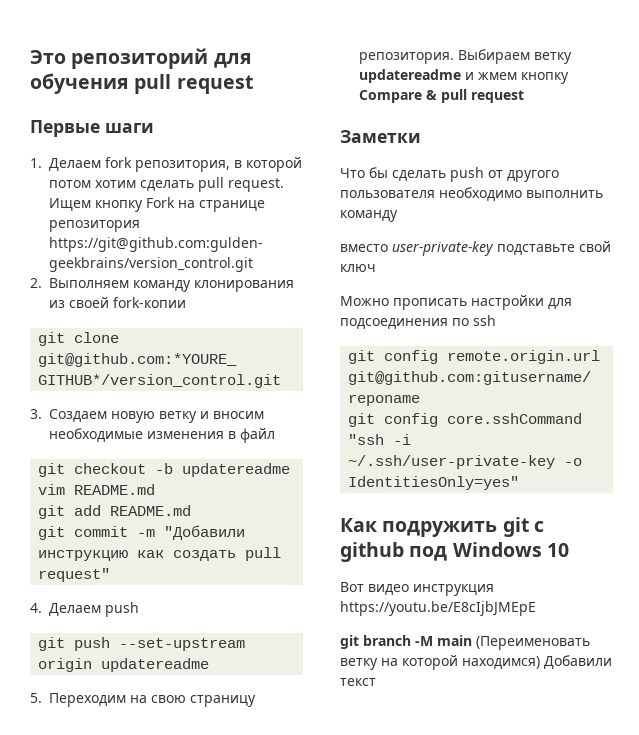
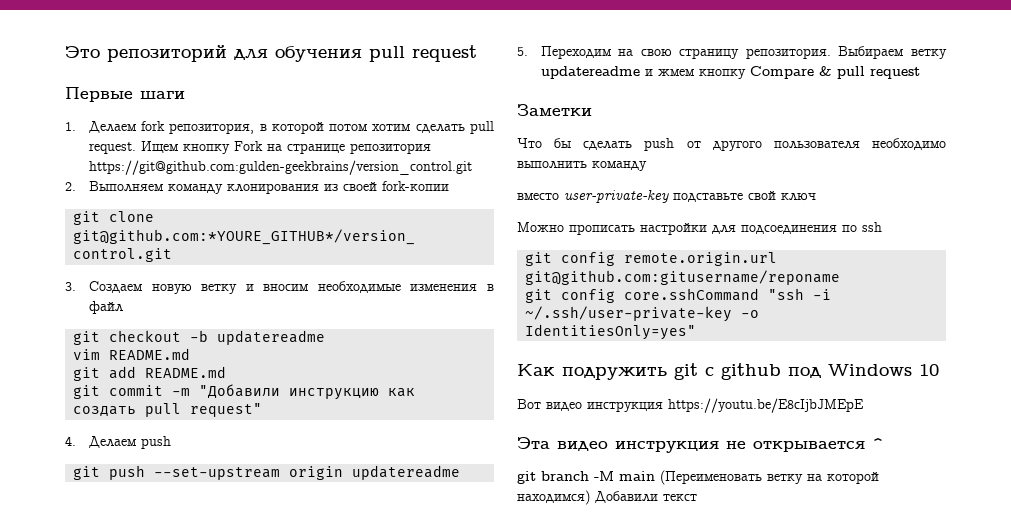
(536, 608) none -> [517,437,884,453] // Эта видео инструкция не открывается ^

